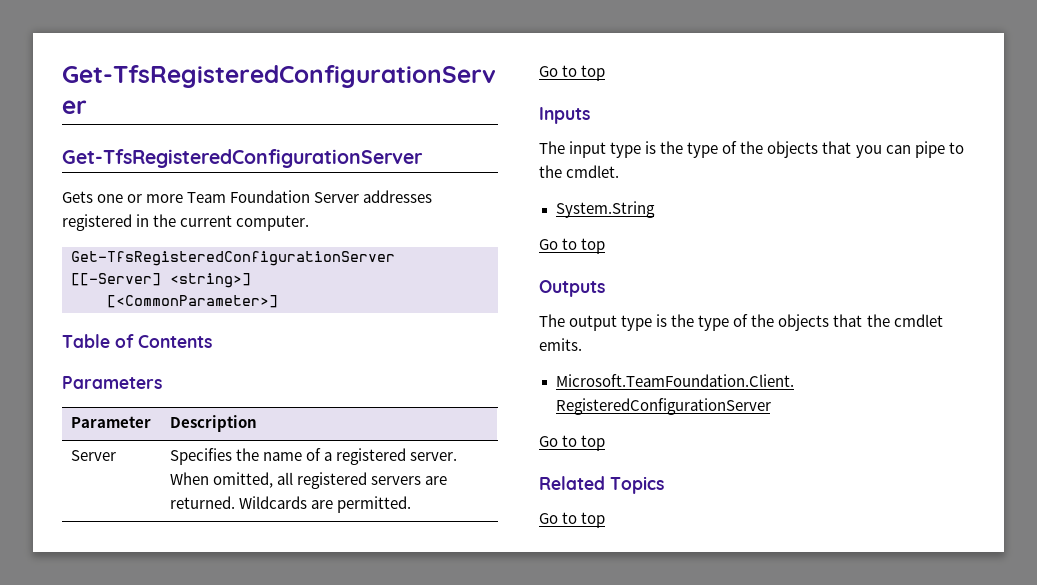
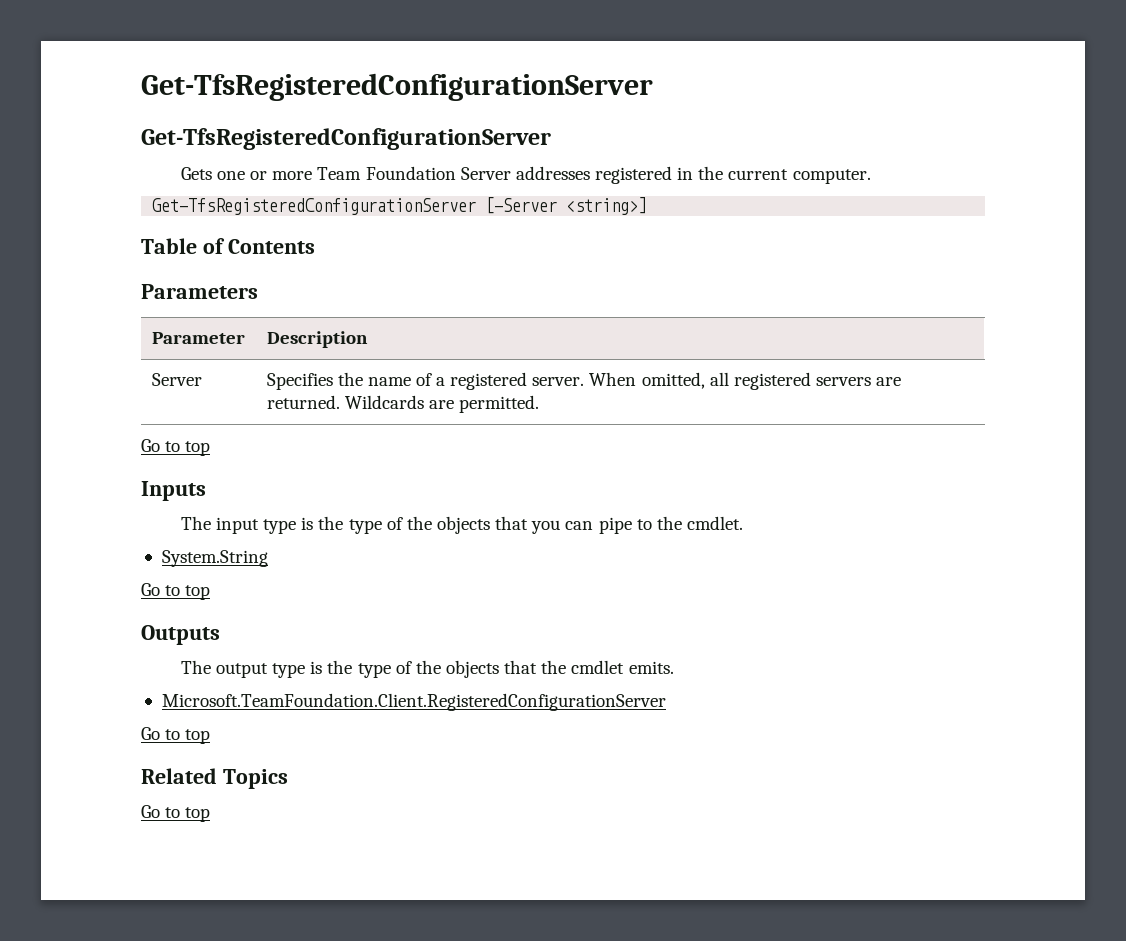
[71,273,161,286] [[-Server] -> [485,197,558,214] [-Server
[107,295,278,308] // [<CommonParameter>] -> (648, 206) none

